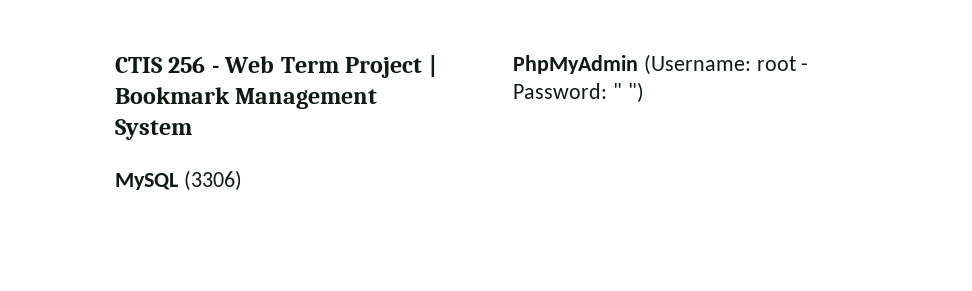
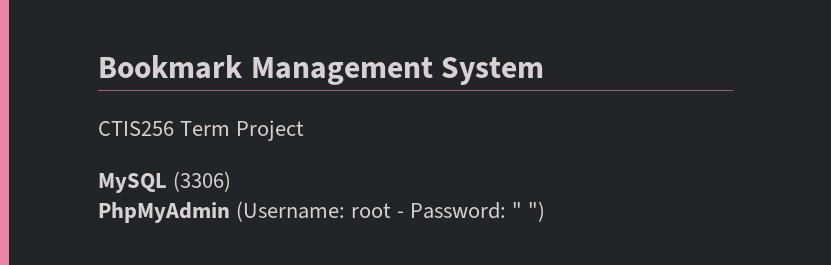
[115,55,437,78] CTIS 256 - Web Term Project | -> (98, 67) none
(192, 129) none -> [98,120,305,141] // CTIS256 Term Project

